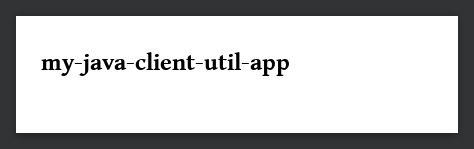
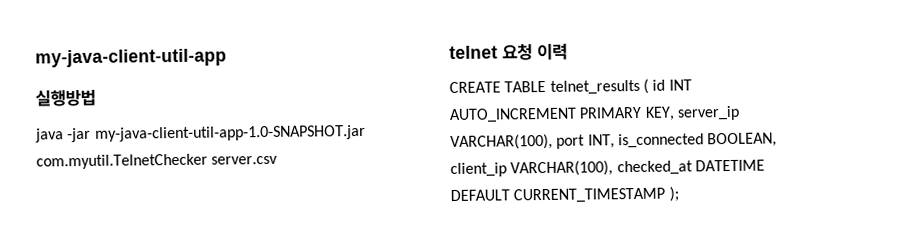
(290, 64) none -> [35,89,96,107] [35,124,366,143] [36,153,279,170] [449,43,568,61] [449,78,692,95] [449,105,740,124] [450,132,778,151] [450,159,765,178] [450,186,679,204] // 실행방법 // java -jar my-java-client-util-app-1.0-SNAPSHOT.jar com.myutil.TelnetChecker server.csv // telnet 요청 이력 // CREATE TABLE telnet_results ( id INT AUTO_INCREMENT PRIMARY KEY, server_ip VARCHAR(100), port INT, is_connected BOOLEAN, client_ip VARCHAR(100), checked_at DATETIME DEFAULT CURRENT_TIMESTAMP );

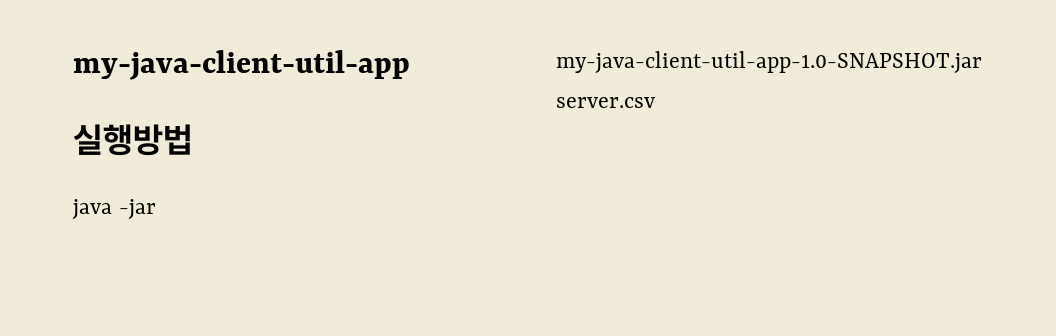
[36,153,208,170] com.myutil.TelnetChecker -> (982, 62) none
[449,43,568,61] [449,78,692,95] [449,105,740,124] [450,132,778,151] [450,159,765,178] [450,186,679,204] // telnet 요청 이력 // CREATE TABLE telnet_results ( id INT AUTO_INCREMENT PRIMARY KEY, server_ip VARCHAR(100), port INT, is_connected BOOLEAN, client_ip VARCHAR(100), checked_at DATETIME DEFAULT CURRENT_TIMESTAMP ); -> (656, 102) none

